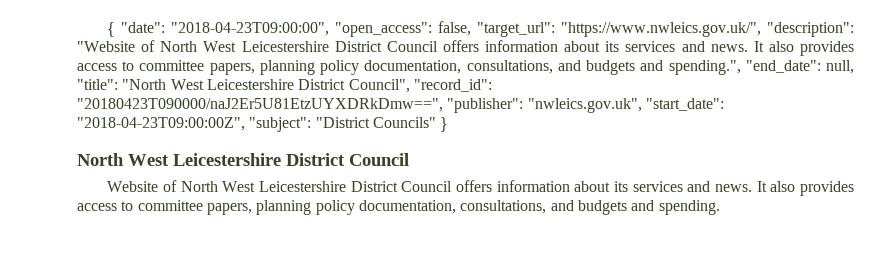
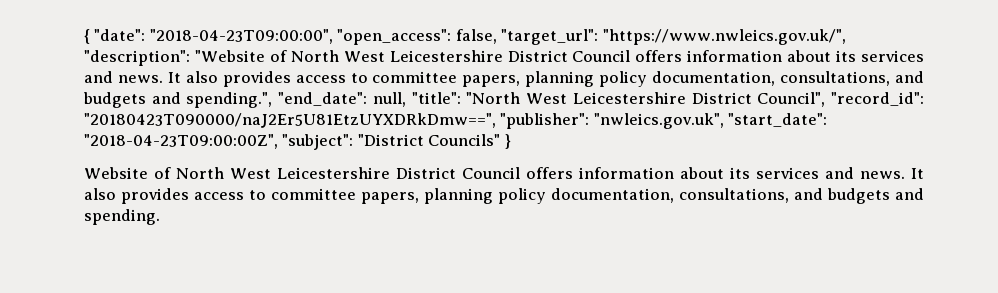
[77,153,409,166] // North West Leicestershire District Council -> (511, 141) none

